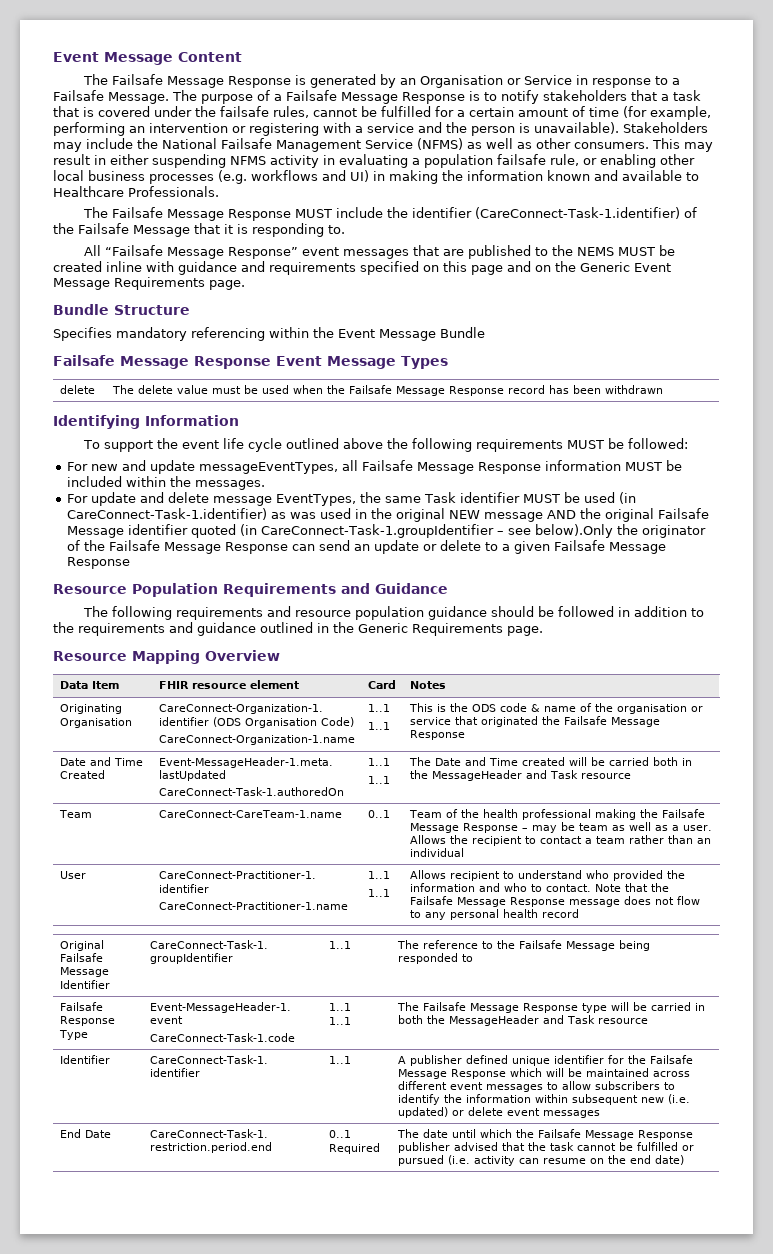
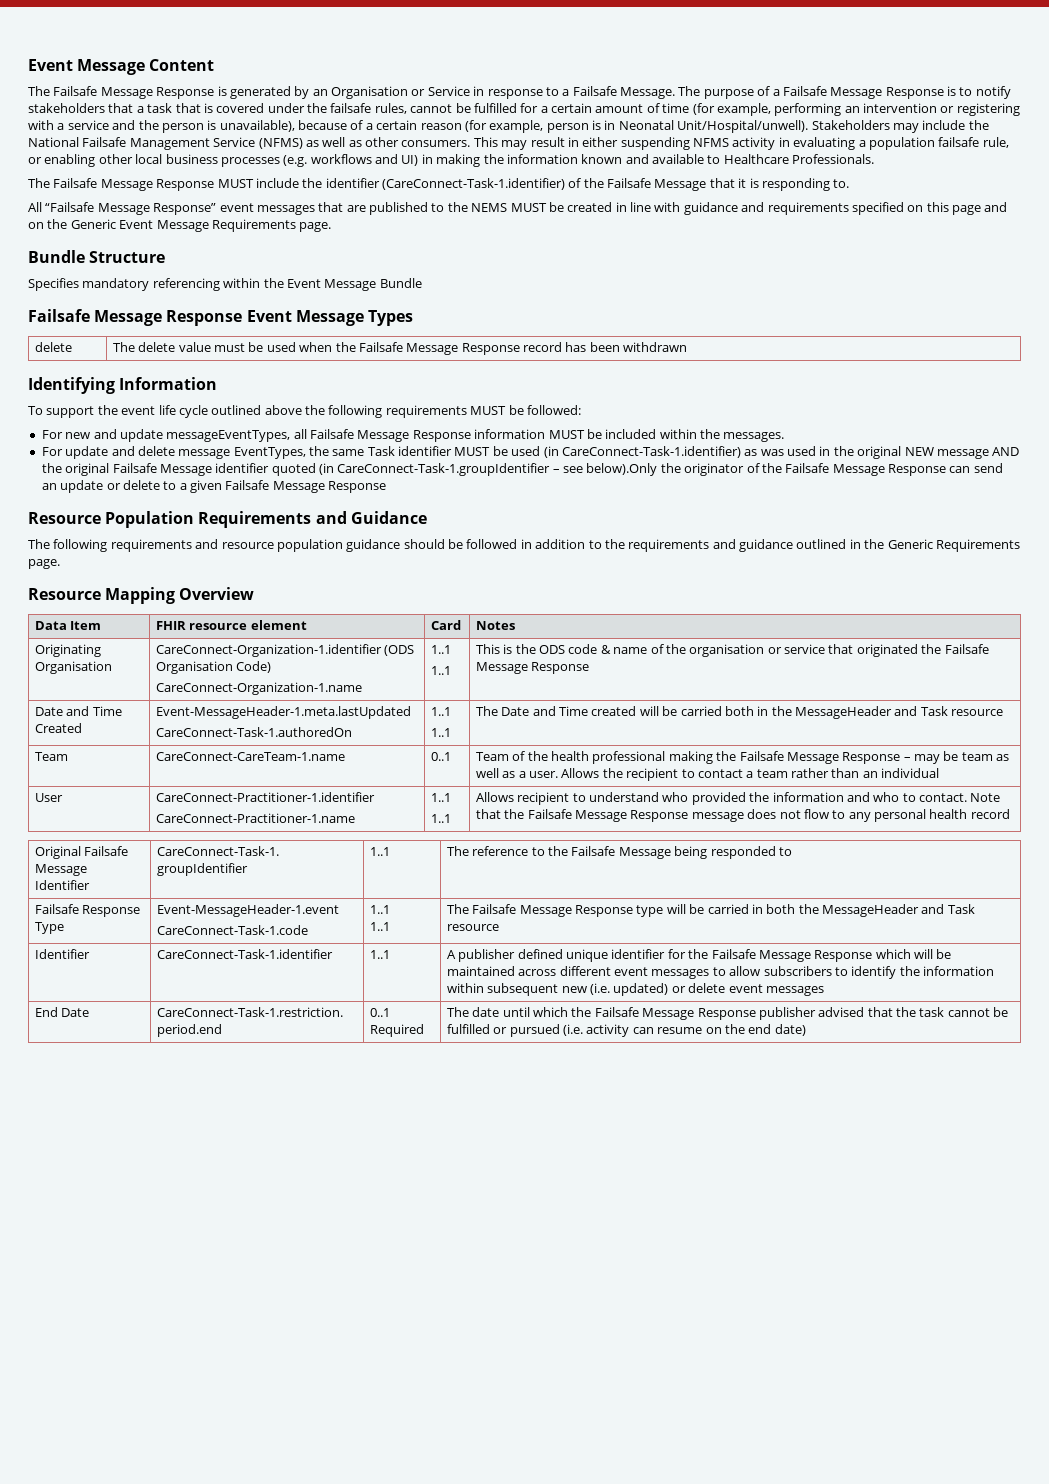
[534,122,619,134] unavailable). -> [219,120,809,133] unavailable), because of a certain reason (for example, person is in Neonatal Unit/Hospital/unwell).
[106,261,142,272] inline -> [615,202,651,212] in line

